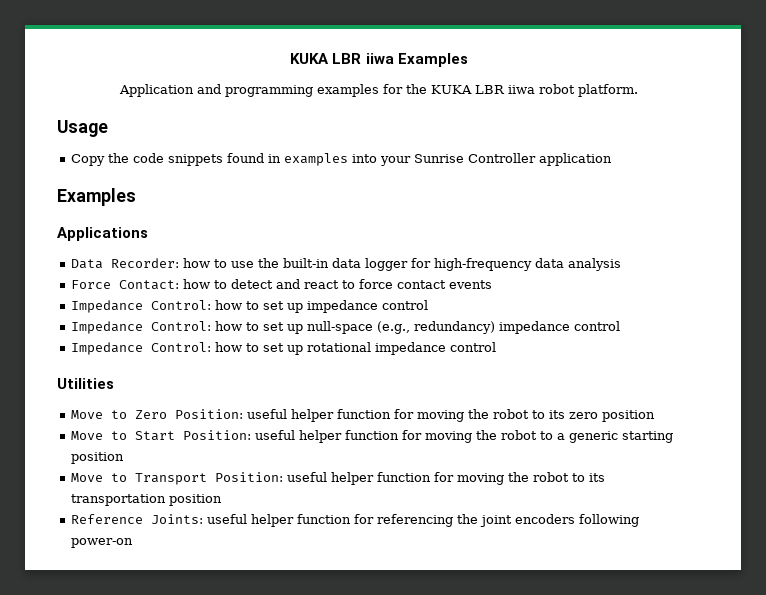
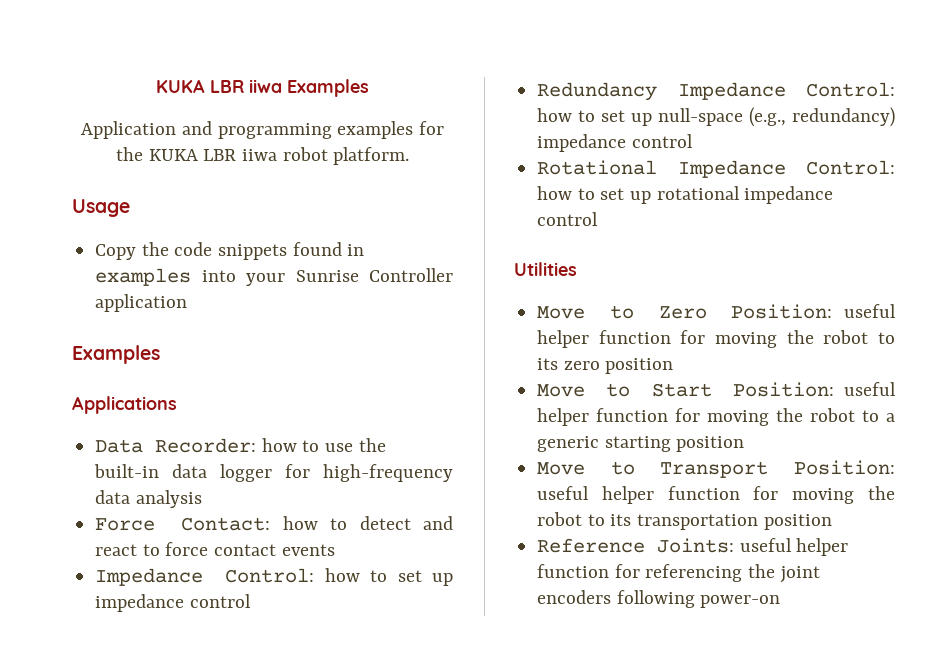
(428, 305) none -> [537,82,658,101] Redundancy
(620, 326) none -> [537,160,658,175] Rotational

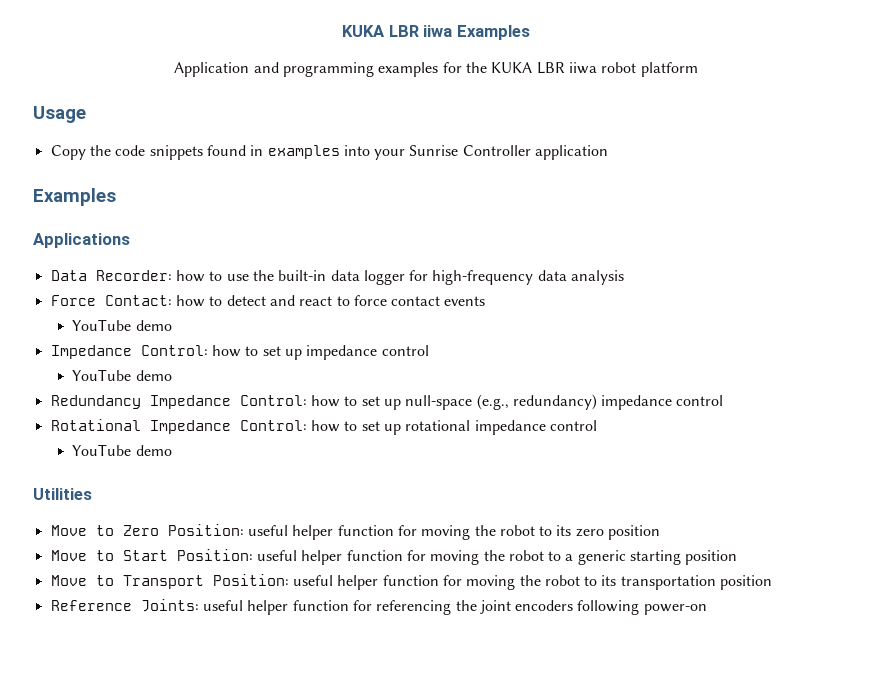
[333,147,410,165] platform. -> [640,62,698,77] platform
(335, 550) none -> [72,319,172,331] // YouTube demo
(251, 601) none -> [72,369,172,381] // YouTube demo
(599, 219) none -> [72,444,172,456] // YouTube demo

